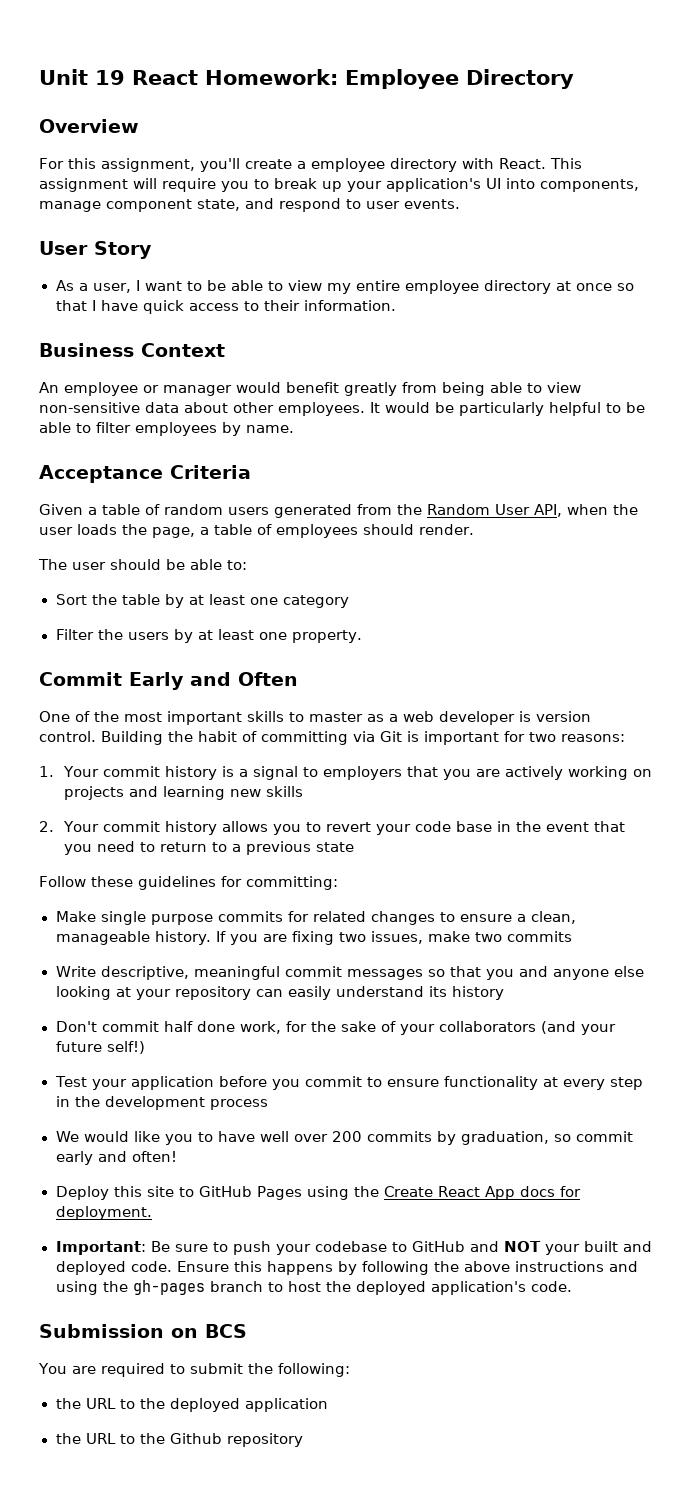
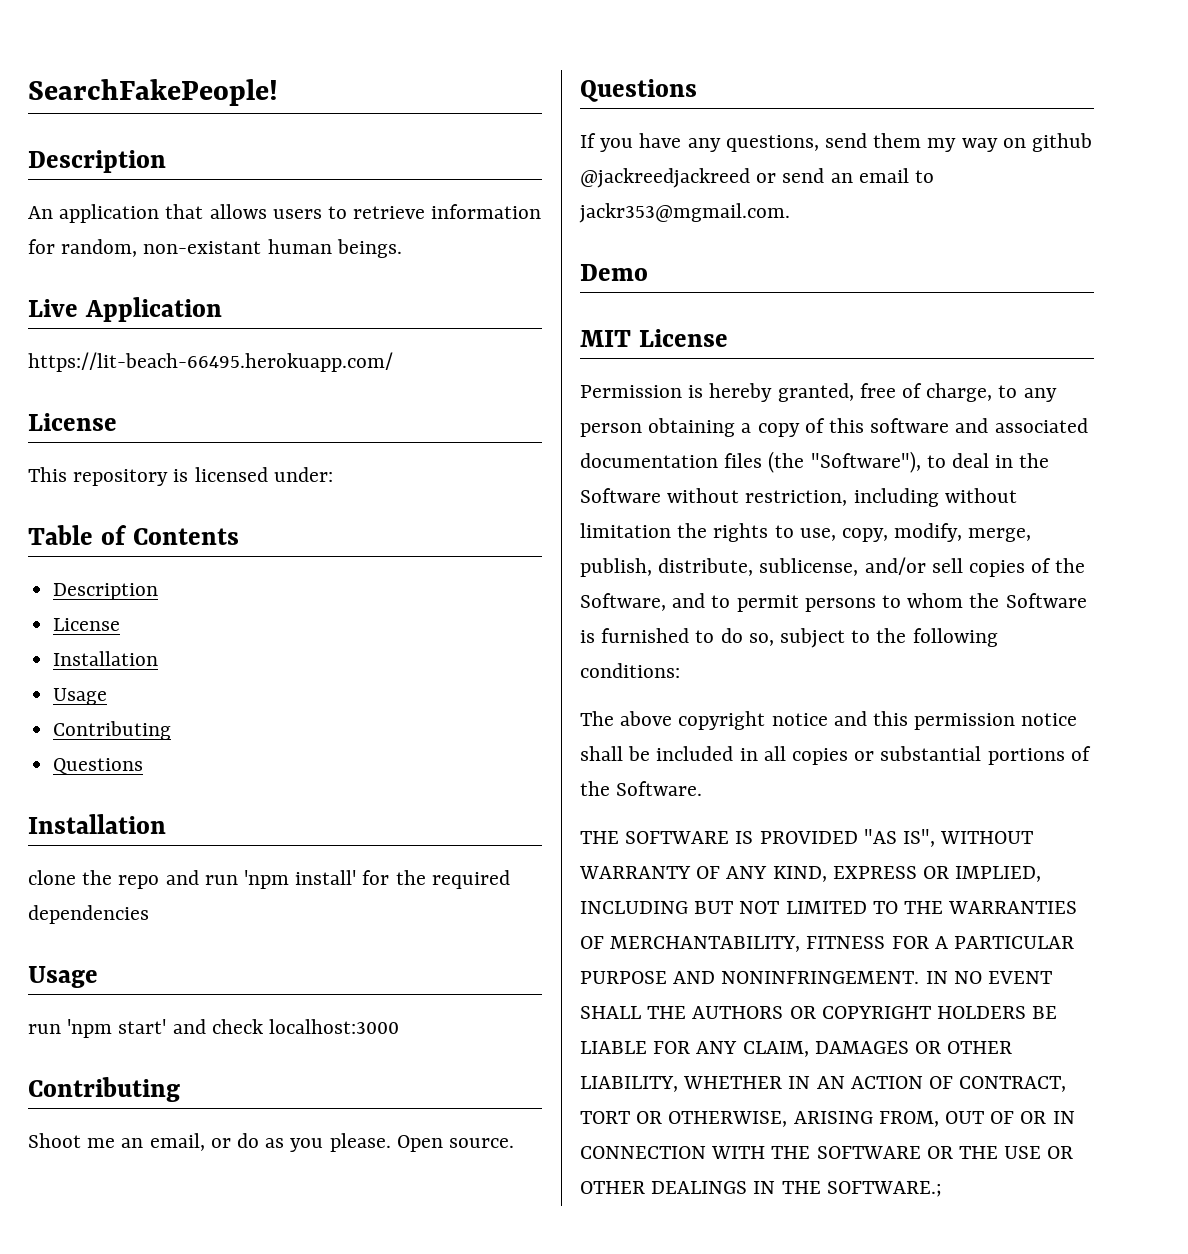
[39,69,574,89] [39,119,139,133] [39,158,582,172] [39,178,639,192] [39,198,460,212] [39,241,152,259] [55,280,634,294] [55,300,396,314] [39,343,225,357] [39,382,581,396] [39,402,645,416] [39,422,294,436] [39,465,251,483] [39,504,638,518] [39,524,474,538] [38,559,247,570] [55,594,349,608] [55,629,363,643] [39,672,298,690] [39,711,591,725] [39,731,625,745] [39,766,652,780] [63,786,303,800] [39,821,625,835] [63,841,354,855] [39,876,338,890] [55,911,576,925] [55,931,573,945] [55,966,644,980] [55,986,504,1000] [55,1021,616,1035] [55,1041,145,1054] [54,1076,644,1090] [55,1096,268,1110] [55,1131,634,1145] [55,1151,177,1165] [55,1186,581,1200] [55,1206,152,1220] [55,1241,652,1255] [55,1261,638,1275] [55,1280,572,1295] [39,1324,247,1338] [38,1363,350,1377] [55,1398,328,1412] [55,1433,303,1447] Unit 19 React Homework: Employee Directory // Overview // For this assignment, you'll create a employee directory with React. This assignment will require you to break up your application's UI into components, manage component state, and respond to user events. // User Story // As a user, I want to be able to view my entire employee directory at once so that I have quick access to their information. // Business Context // An employee or manager would benefit greatly from being able to view non-sensitive data about other employees. It would be particularly helpful to be able to filter employees by name. // Acceptance Criteria // Given a table of random users generated from the Random User API, when the user loads the page, a table of employees should render. // The user should be able to: // Sort the table by at least one category // Filter the users by at least one property. // Commit Early and Often // One of the most important skills to master as a web developer is version control. Building the habit of committing via Git is important for two reasons: // 1. Your commit history is a signal to employers that you are actively working on projects and learning new skills // 2. Your commit history allows you to revert your code base in the event that you need to return to a previous state // Follow these guidelines for committing: // Make single purpose commits for related changes to ensure a clean, manageable history. If you are fixing two issues, make two commits // Write descriptive, meaningful commit messages so that you and anyone else looking at your repository can easily understand its history // Don't commit half done work, for the sake of your collaborators (and your future self!) // Test your application before you commit to ensure functionality at every step in the development process // We would like you to have well over 200 commits by graduation, so commit early and often! // Deploy this site to GitHub Pages using the Create React App docs for deployment. // Important: Be sure to push your codebase to GitHub and NOT your built and deployed code. Ensure this happens by following the above instructions and using the gh-pages branch to host the deployed application's code. // Submission on BCS // You are required to submit the following: // the URL to the deployed application // the URL to the Github repository -> [28,79,278,106] [28,150,166,173] [28,204,542,223] [28,239,402,258] [28,297,222,322] [28,352,393,372] [28,413,117,431] [28,467,333,486] [28,525,239,545] [53,583,159,600] [53,618,121,631] [53,651,159,666] [53,688,108,705] [53,721,172,740] [53,758,144,774] [28,814,166,834] [28,870,510,889] [28,905,149,924] [28,966,98,988] [28,1019,400,1038] [28,1077,180,1102] [28,1133,515,1152] [580,79,697,102] [580,133,1093,152] [580,168,935,188] [579,203,790,223] [580,264,648,281] [580,329,728,347] [580,383,1057,402] [580,418,1088,437] [580,451,1050,473] [580,488,1017,507] [580,523,1032,542] [580,557,1086,577] [580,593,1087,612] [580,628,998,648] [580,663,680,678] [580,711,1078,730] [580,746,1091,765] [580,781,703,796] [580,829,1034,847] [579,866,1042,882] [580,901,1078,914] [580,936,1075,952] [580,971,1053,984] [580,1006,1058,1019] [580,1041,1013,1057] [580,1076,1067,1092] [580,1111,1075,1127] [580,1146,1074,1159] [580,1181,942,1197] SearchFakePeople! // Description // An application that allows users to retrieve information for random, non-existant human beings. // Live Application // https://lit-beach-66495.herokuapp.com/ // License // This repository is licensed under: // Table of Contents // Description // License // Installation // Usage // Contributing // Questions // Installation // clone the repo and run 'npm install' for the required dependencies // Usage // run 'npm start' and check localhost:3000 // Contributing // Shoot me an email, or do as you please. Open source. // Questions // If you have any questions, send them my way on github @jackreedjackreed or send an email to jackr353@mgmail.com. // Demo // MIT License // Permission is hereby granted, free of charge, to any person obtaining a copy of this software and associated documentation files (the "Software"), to deal in the Software without restriction, including without limitation the rights to use, copy, modify, merge, publish, distribute, sublicense, and/or sell copies of the Software, and to permit persons to whom the Software is furnished to do so, subject to the following conditions: // The above copyright notice and this permission notice shall be included in all copies or substantial portions of the Software. // THE SOFTWARE IS PROVIDED "AS IS", WITHOUT WARRANTY OF ANY KIND, EXPRESS OR IMPLIED, INCLUDING BUT NOT LIMITED TO THE WARRANTIES OF MERCHANTABILITY, FITNESS FOR A PARTICULAR PURPOSE AND NONINFRINGEMENT. IN NO EVENT SHALL THE AUTHORS OR COPYRIGHT HOLDERS BE LIABLE FOR ANY CLAIM, DAMAGES OR OTHER LIABILITY, WHETHER IN AN ACTION OF CONTRACT, TORT OR OTHERWISE, ARISING FROM, OUT OF OR IN CONNECTION WITH THE SOFTWARE OR THE USE OR OTHER DEALINGS IN THE SOFTWARE.;

